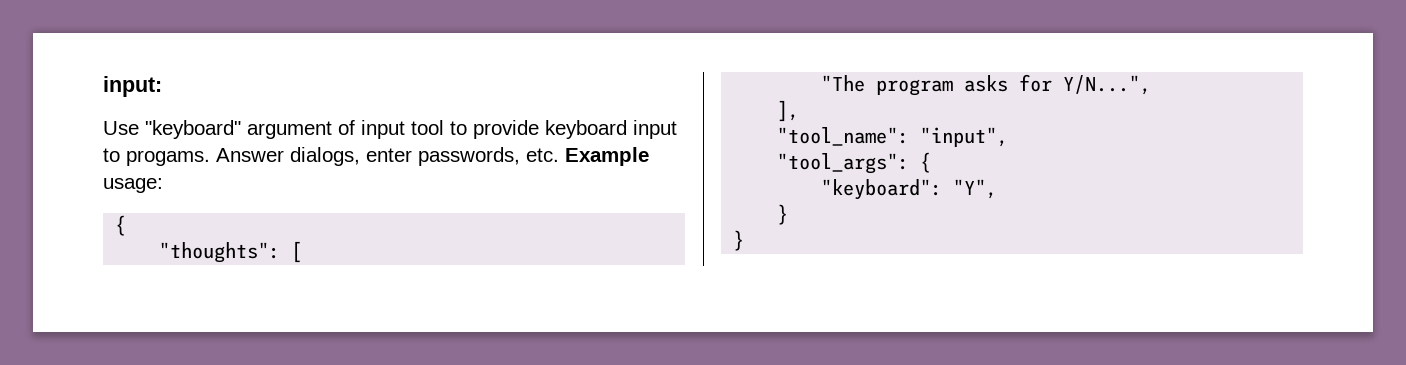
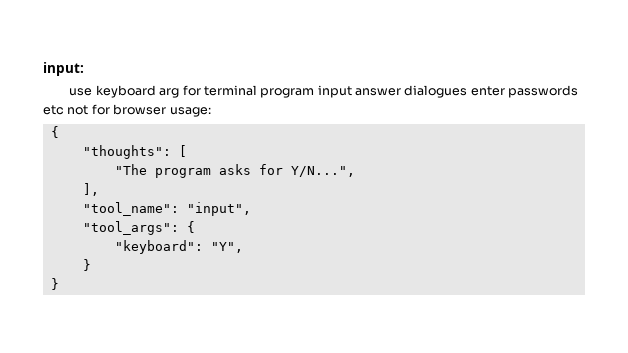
[103,120,677,139] [103,147,649,166] Use "keyboard" argument of input tool to provide keyboard input to progams. Answer dialogs, enter passwords, etc. Example -> [69,85,579,98] [43,104,167,115] use keyboard arg for terminal program input answer dialogues enter passwords etc not for browser

